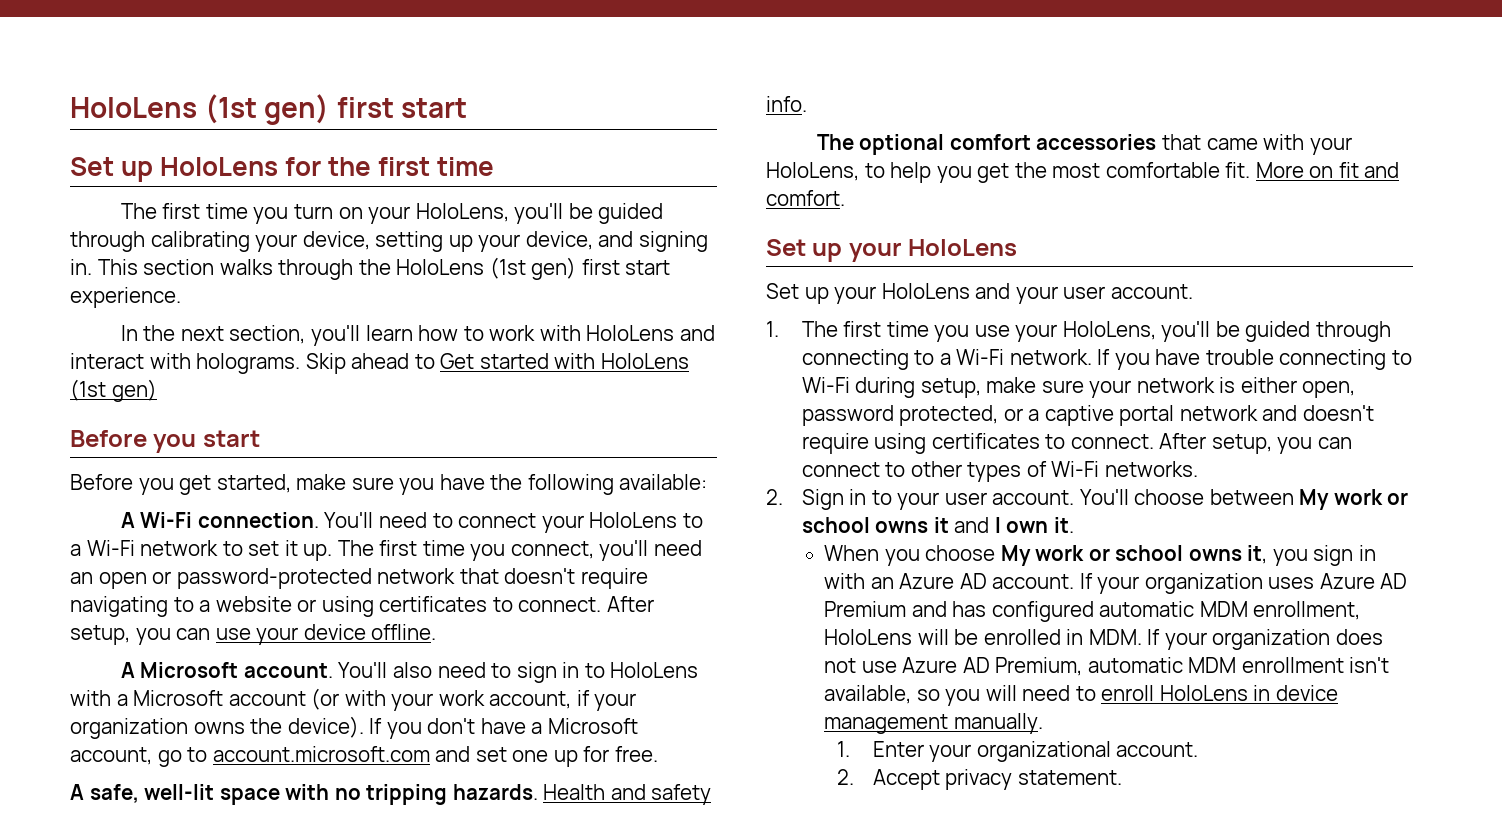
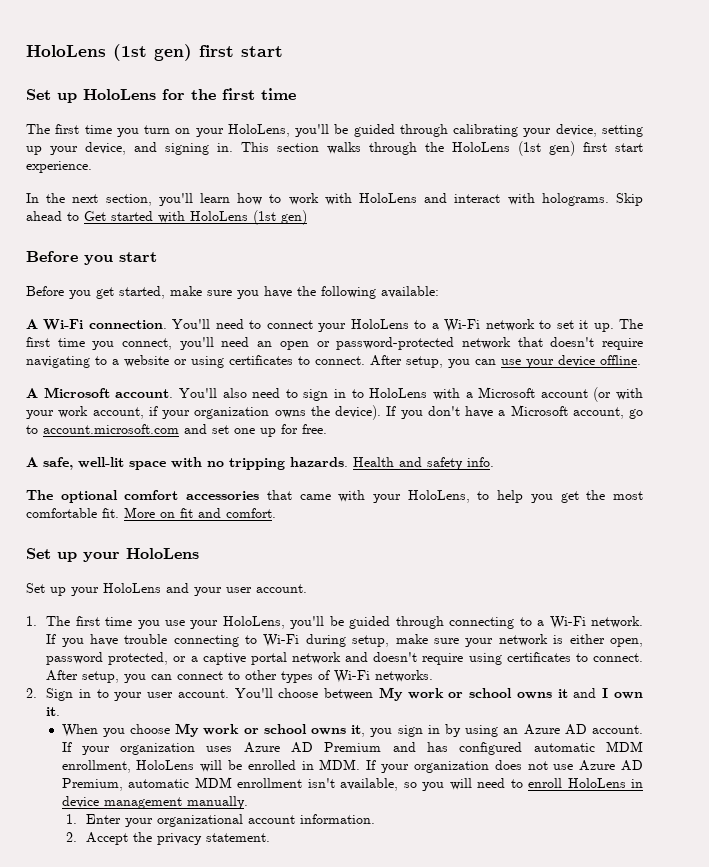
[824,573,866,589] with -> [444,724,499,737] by using
[1116,742,1199,757] account. -> [248,814,376,824] account information.
(940, 779) none -> [133,832,153,842] the

